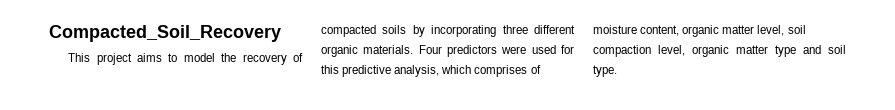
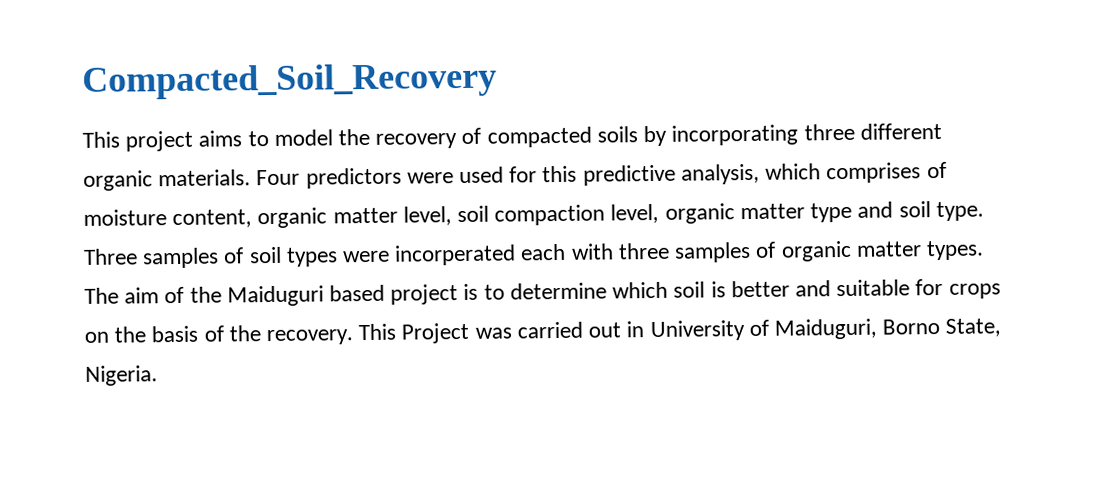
(617, 71) none -> [83,240,984,269] [84,278,1001,307] [84,318,1002,346] [85,365,158,386] Three samples of soil types were incorperated each with three samples of organic matter types. The aim of the Maiduguri based project is to determine which soil is better and suitable for crops on the basis of the recovery. This Project was carried out in University of Maiduguri, Borno State, Nigeria.

